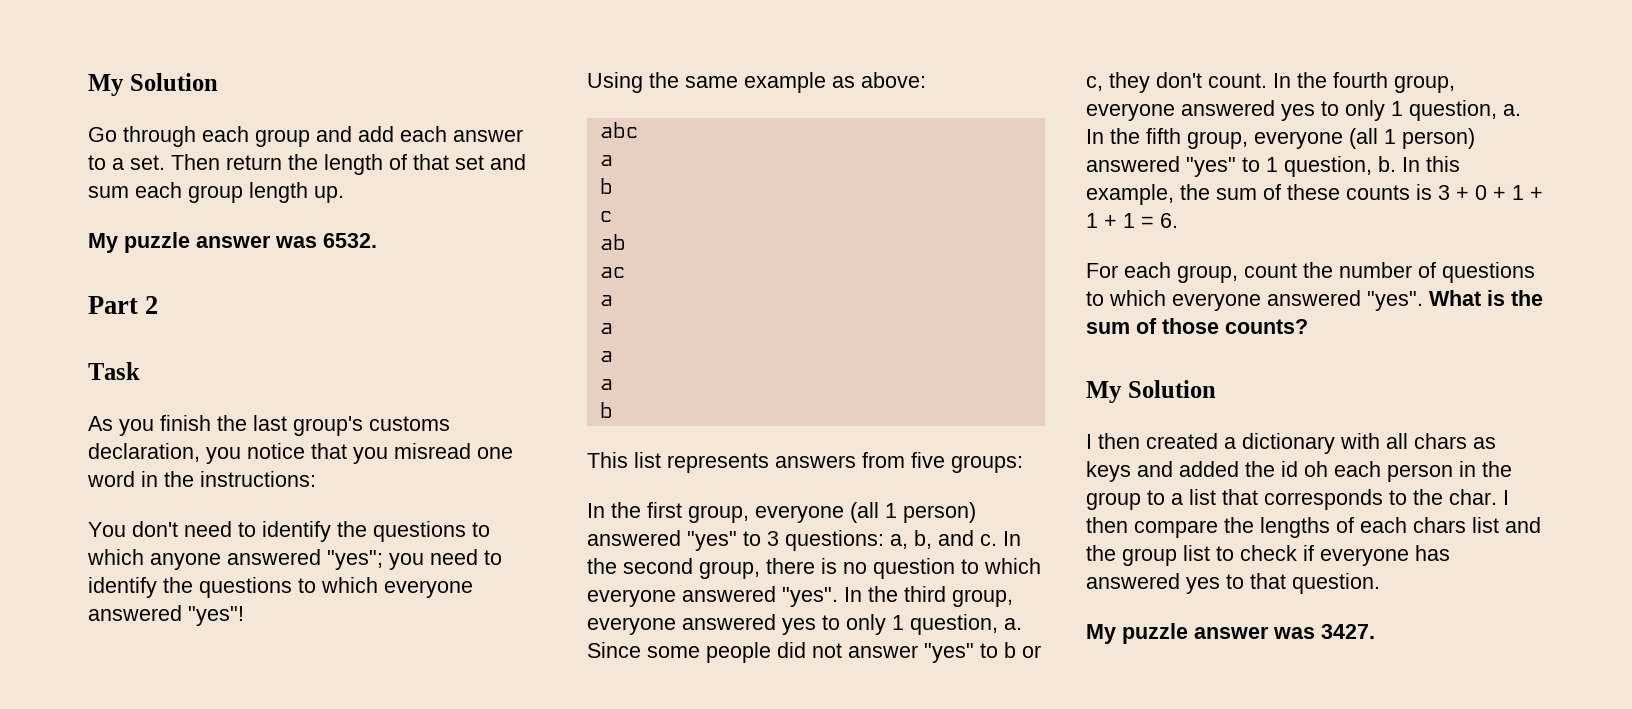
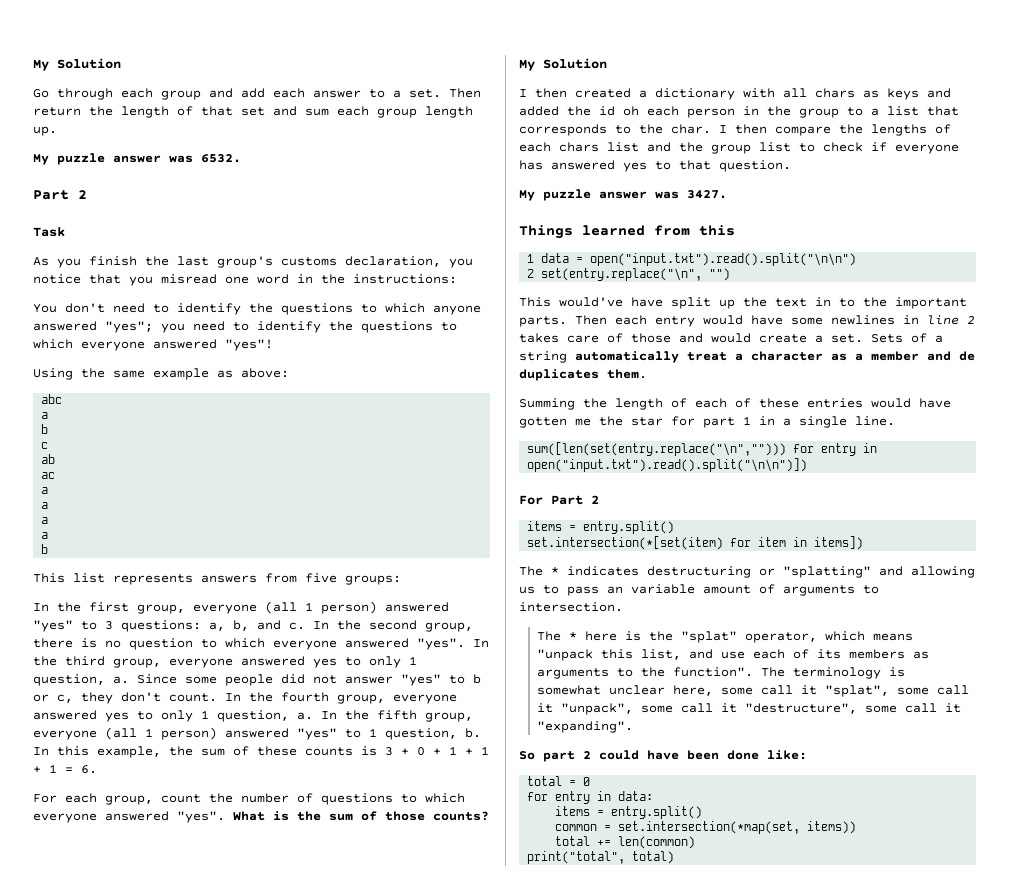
(1375, 631) none -> [519,225,735,239] [527,253,857,266] [527,268,731,281] [519,297,967,309] [519,315,975,327] [519,333,943,343] [519,351,975,363] [519,369,647,381] [519,398,951,410] [519,416,895,428] [527,442,878,456] [527,458,808,472] [519,495,599,505] [527,521,675,534] [527,536,864,550] [519,566,975,578] [519,584,879,596] [519,602,623,612] [537,631,914,643] [537,649,930,661] [537,667,906,679] [537,685,970,697] [537,703,962,715] [537,721,634,733] [519,750,807,762] [527,776,591,786] [527,791,654,804] [555,806,703,819] [555,821,857,834] [555,836,696,849] [527,851,675,864] // Things learned from this // 1 data = open("input.txt").read().split("\n\n") // 2 set(entry.replace("\n", "") // This would've have split up the text in to the important parts. Then each entry would have some newlines in line 2 takes care of those and would create a set. Sets of a string automatically treat a character as a member and de duplicates them. // Summing the length of each of these entries would have gotten me the star for part 1 in a single line. // sum([len(set(entry.replace("\n",""))) for entry in open("input.txt").read().split("\n\n")]) // For Part 2 // items = entry.split() // set.intersection(*[set(item) for item in items]) // The * indicates destructuring or "splatting" and allowing us to pass an variable amount of arguments to intersection. // The * here is the "splat" operator, which means "unpack this list, and use each of its members as arguments to the function". The terminology is somewhat unclear here, some call it "splat", some call it "unpack", some call it "destructure", some call it "expanding". // So part 2 could have been done like: // total = 0 // for entry in data: // items = entry.split() // common = set.intersection(*map(set, items)) // total += len(common) // print("total", total)

